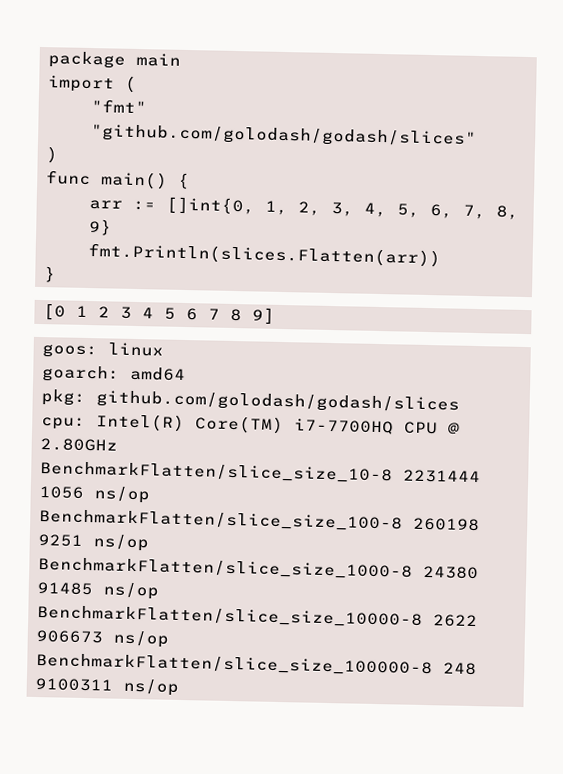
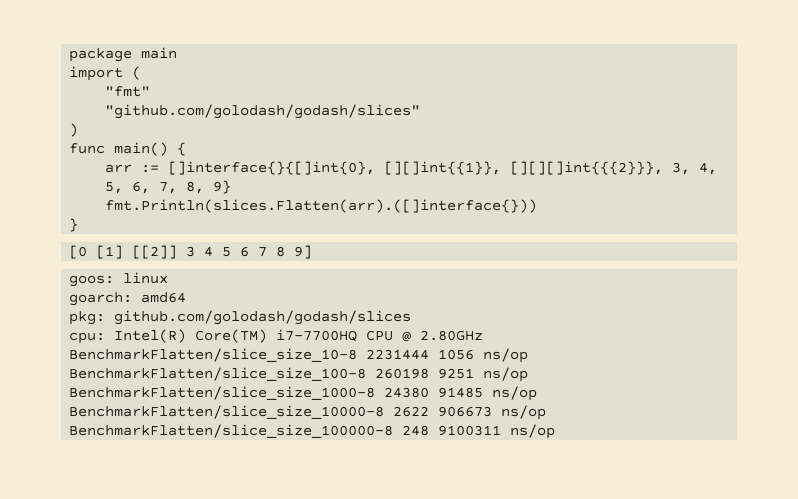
[166,196,321,216] []int{0, 1, 2, -> [167,161,663,175] []interface{}{[]int{0}, [][]int{{1}}, [][][]int{{{2}}},
[88,243,441,268] fmt.Println(slices.Flatten(arr)) -> [104,199,537,213] fmt.Println(slices.Flatten(arr).([]interface{}))
[76,305,110,318] 1 2 -> [95,245,177,259] [1] [[2]]

